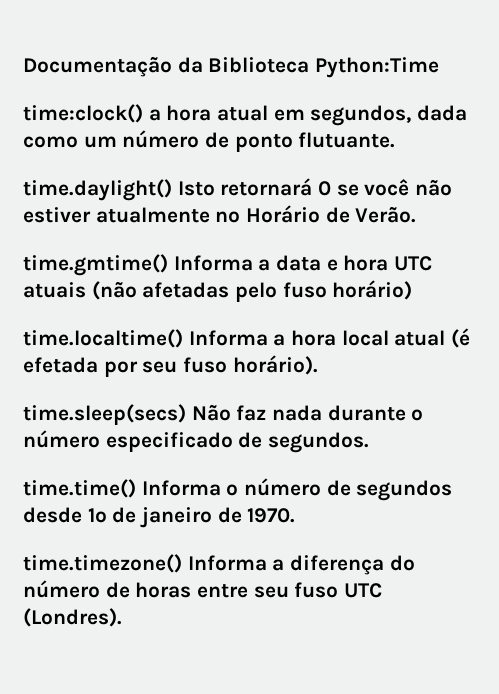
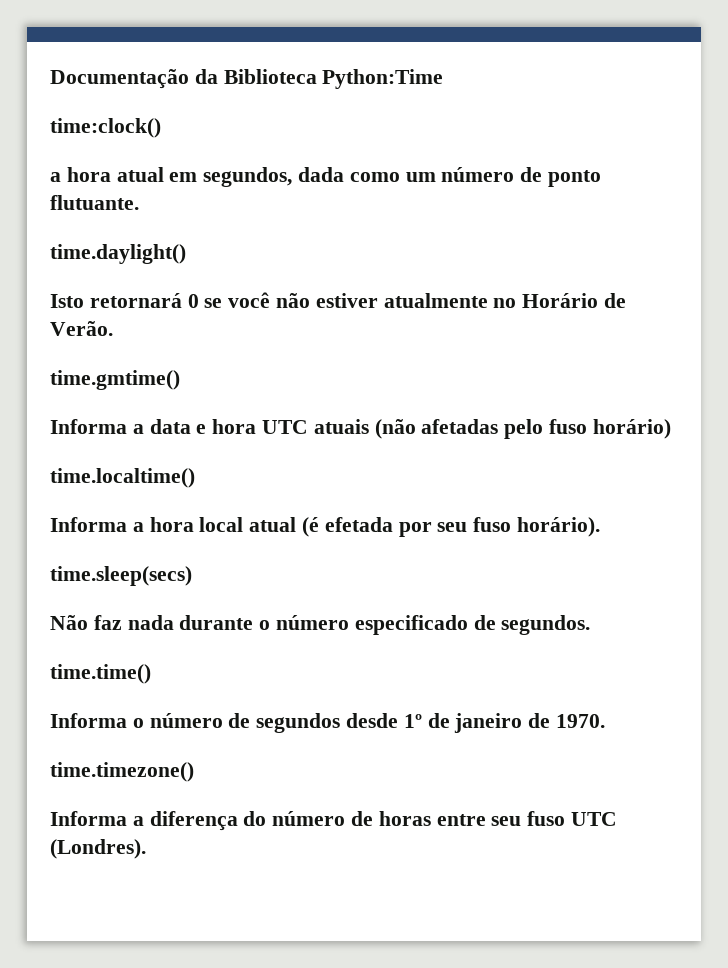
(143, 113) none -> (161, 128) //
(172, 190) none -> (186, 254) //
(168, 265) none -> (180, 380) //
(183, 338) none -> (195, 478) //
(186, 414) none -> (192, 576) //
(136, 488) none -> (151, 674) //
(182, 563) none -> (194, 772) //

